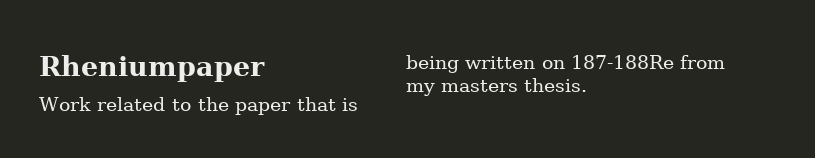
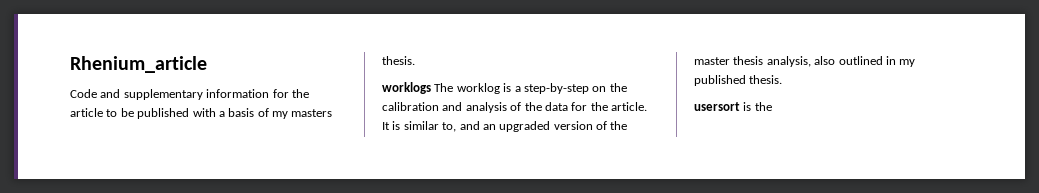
[39,55,265,82] [39,97,358,115] [406,55,725,73] [406,78,587,96] Rheniumpaper // Work related to the paper that is being written on 187-188Re from my masters thesis. -> [70,56,207,73] [70,89,309,100] [70,108,333,119] [382,56,415,65] [382,82,627,94] [382,102,647,113] [382,121,628,132] [694,56,916,67] [694,75,783,86] [694,102,772,111] Rhenium_article // Code and supplementary information for the article to be published with a basis of my masters thesis. // worklogs The worklog is a step-by-step on the calibration and analysis of the data for the article. It is similar to, and an upgraded version of the master thesis analysis, also outlined in my published thesis. // usersort is the

